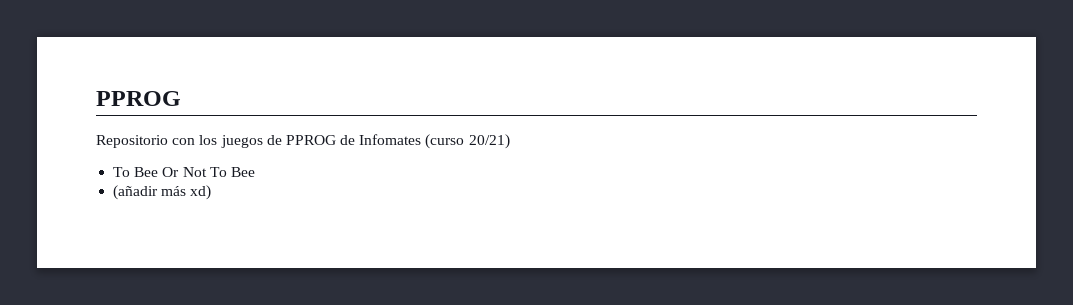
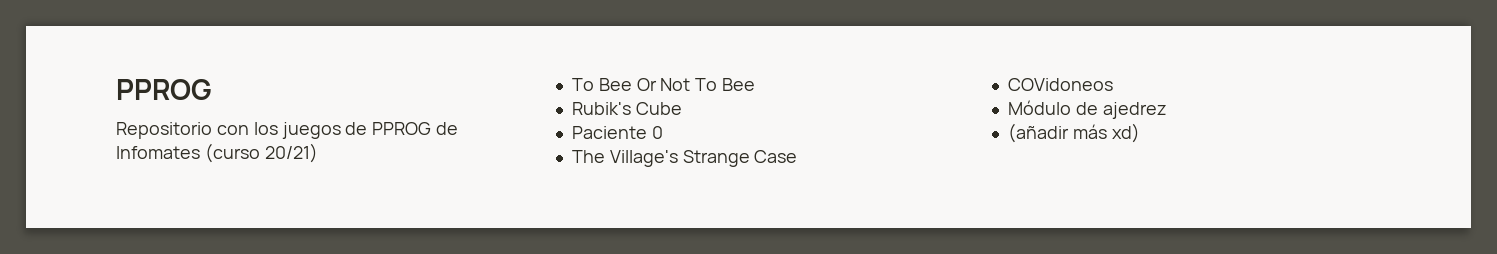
(255, 172) none -> [571,102,682,115] [571,126,663,139] [571,150,798,167] [1007,78,1113,91] [1007,100,1167,119] // Rubik's Cube // Paciente 0 // The Village's Strange Case // COVidoneos // Módulo de ajedrez

